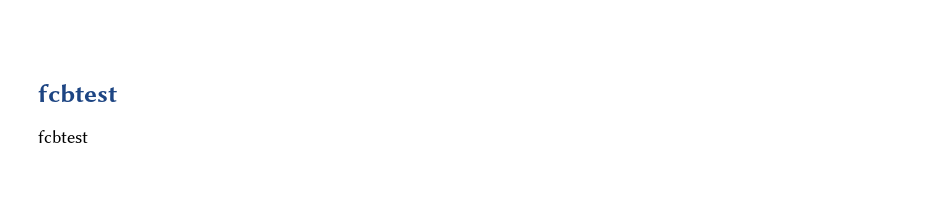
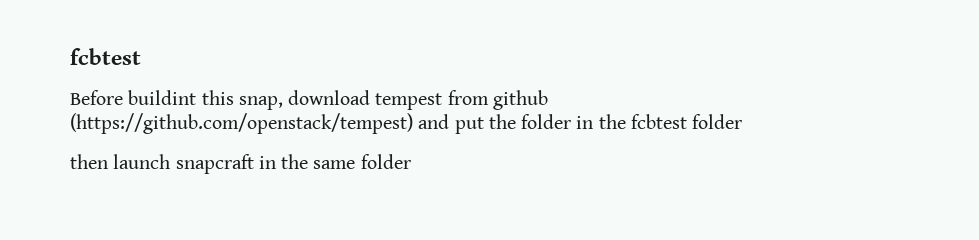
[38,130,88,143] fcbtest -> [70,90,548,110] [70,113,743,134] [70,154,411,174] Before buildint this snap, download tempest from github (https://github.com/openstack/tempest) and put the folder in the fcbtest folder // then launch snapcraft in the same folder

